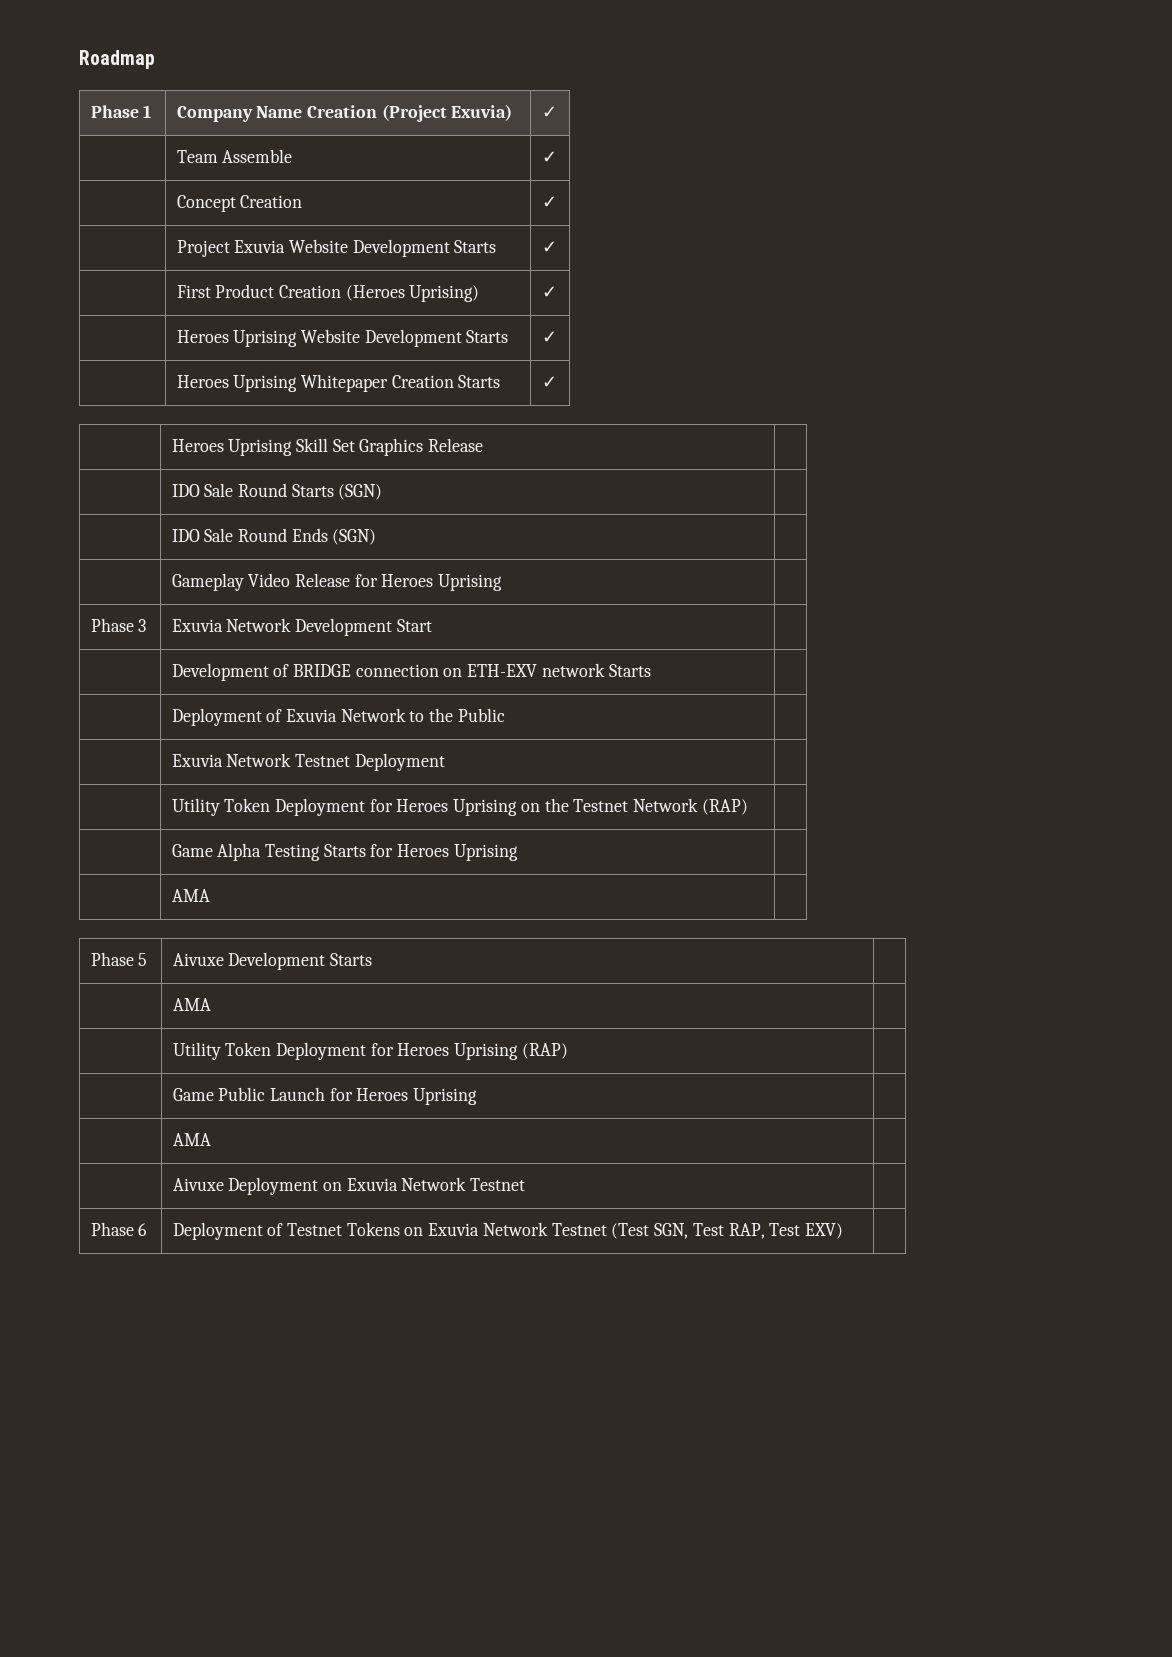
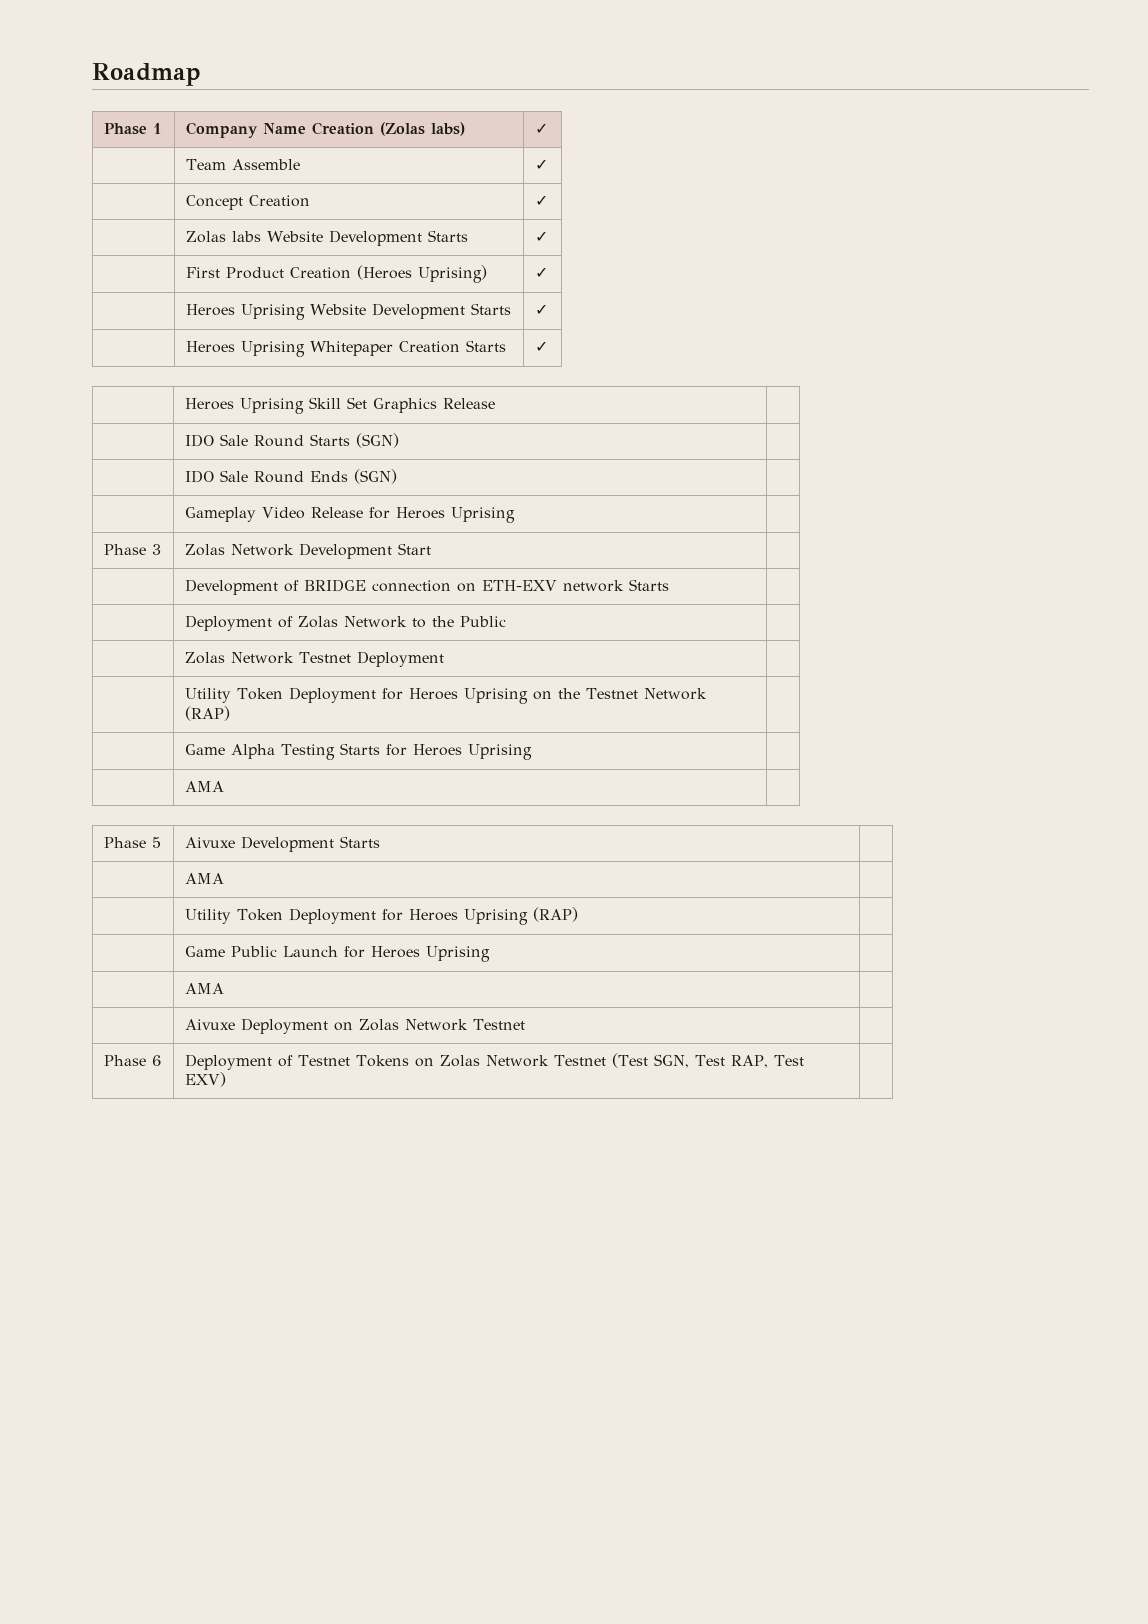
[381,104,513,122] (Project Exuvia) -> [380,122,466,136] (Zolas labs)
[176,240,286,257] Project Exuvia -> [186,231,262,243] Zolas labs
[171,619,223,632] Exuvia -> [185,544,226,556] Zolas
[285,709,337,722] Exuvia -> [298,616,339,628] Zolas
[171,754,223,767] Exuvia -> [185,652,226,664] Zolas
[346,1178,398,1191] Exuvia -> [359,1019,400,1031] Zolas
[428,1223,480,1236] Exuvia -> [439,1055,480,1067] Zolas

